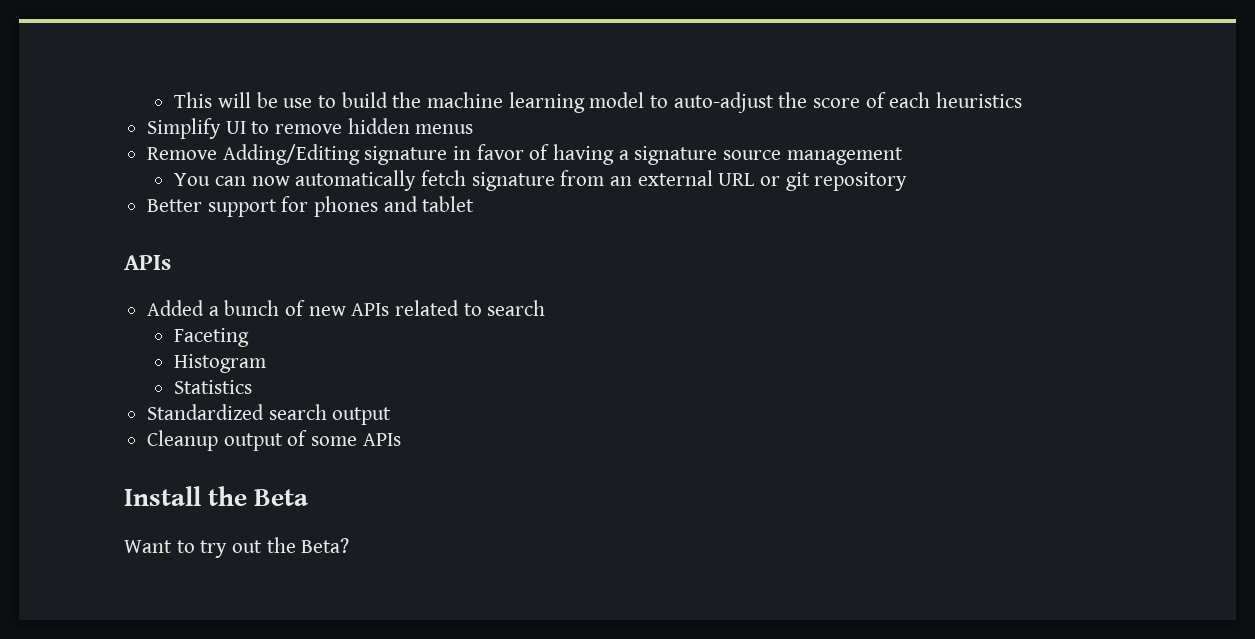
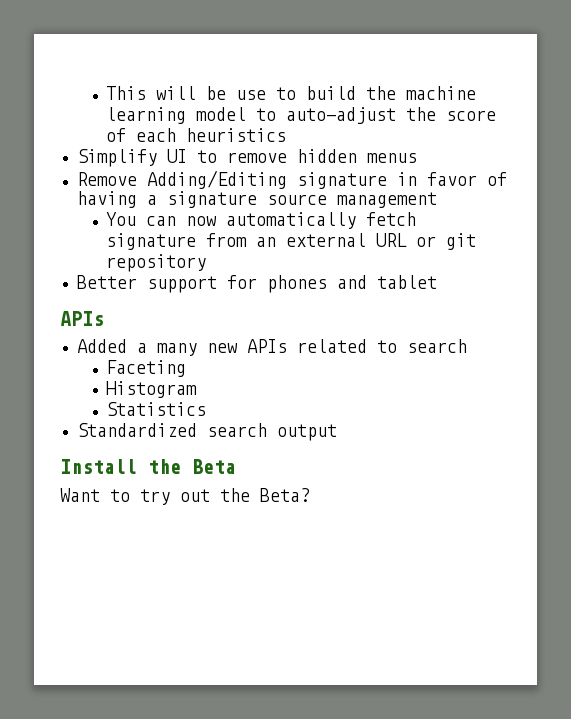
[224,300,306,316] bunch of -> [156,343,197,356] many
[147,430,401,451] // Cleanup output of some APIs -> (337, 432) none

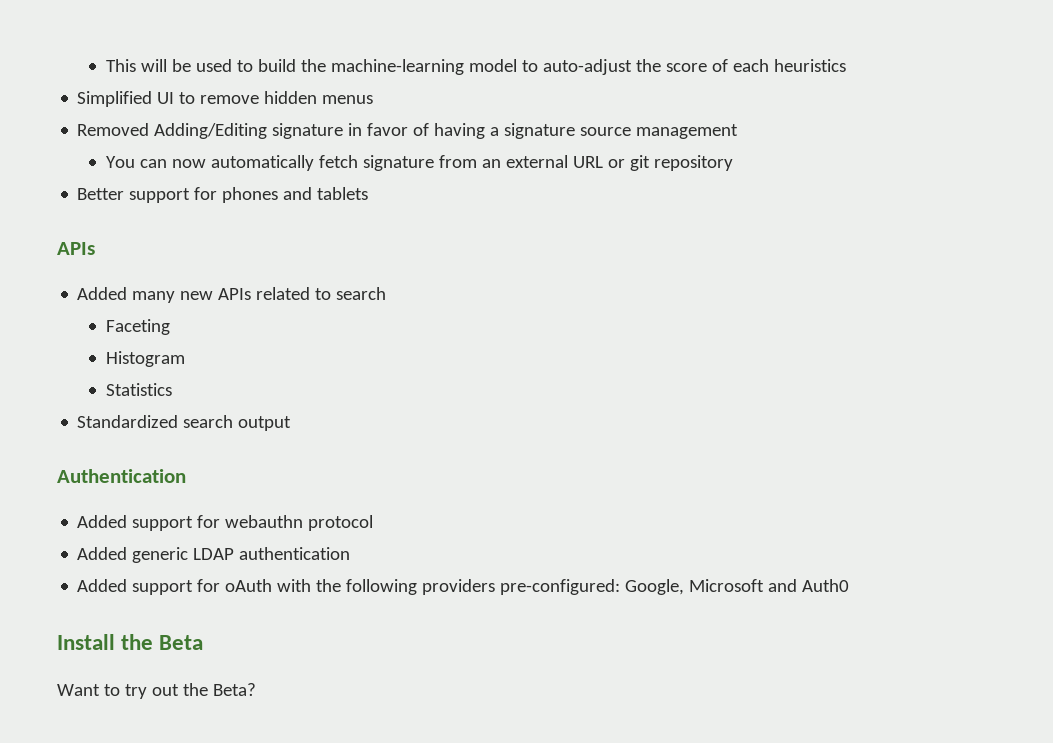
[236,90,267,100] use -> [195,59,232,72] used
[406,86,477,100] [106,107,187,124] machine learning -> [330,59,464,75] machine-learning
[76,149,157,167] Simplify -> [77,91,153,107] Simplified
[76,172,137,186] Remove -> [77,123,150,136] Removed
[376,275,437,289] tablet -> [317,187,369,200] tablets
[136,343,147,353] a -> (128, 293) none
(337, 432) none -> [57,469,186,483] [77,515,374,531] [77,547,351,563] [77,579,850,595] // Authentication // Added support for webauthn protocol // Added generic LDAP authentication // Added support for oAuth with the following providers pre-configured: Google, Microsoft and Auth0

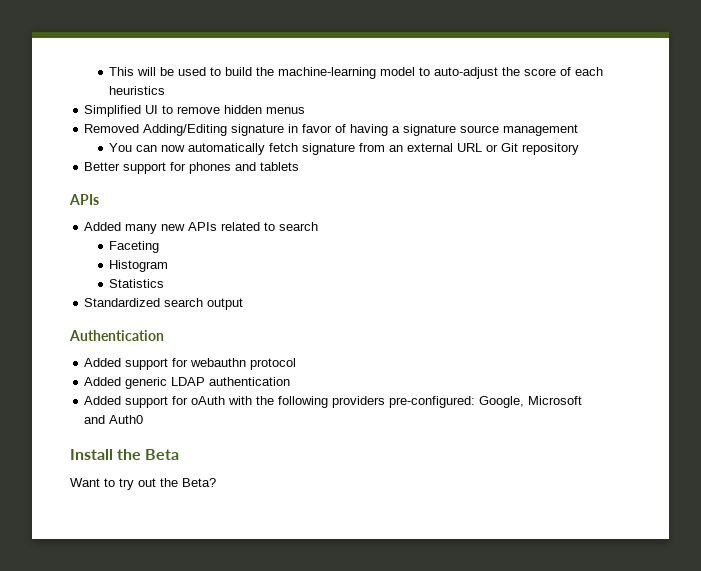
[629,155,650,171] git -> [501,143,519,152] Git

